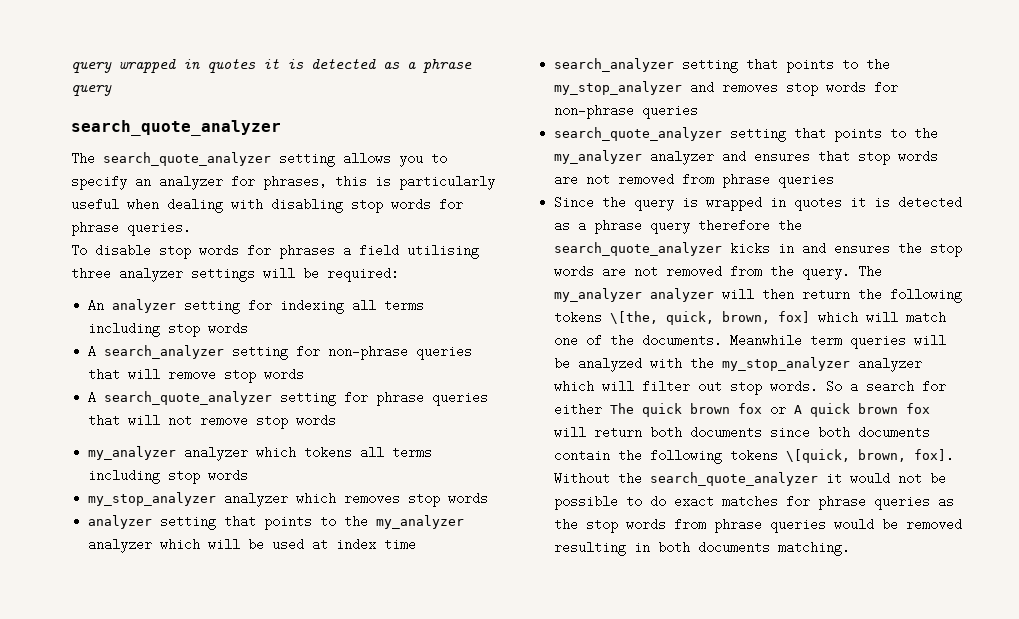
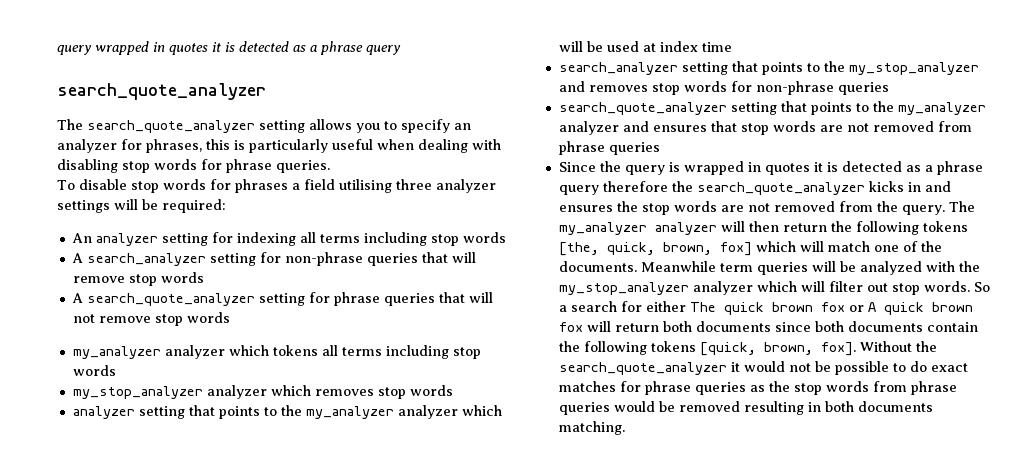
[610,311,659,324] \[the, -> [558,242,599,256] [the,
[786,449,851,463] \[quick, -> [699,342,756,356] [quick,

